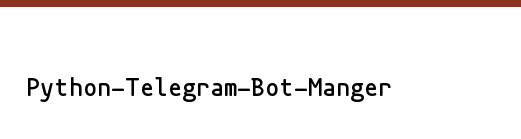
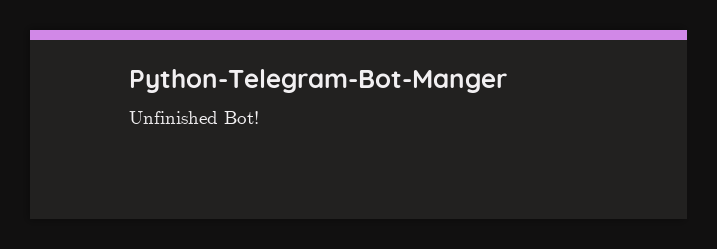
(392, 89) none -> [129,111,259,124] // Unfinished Bot!

